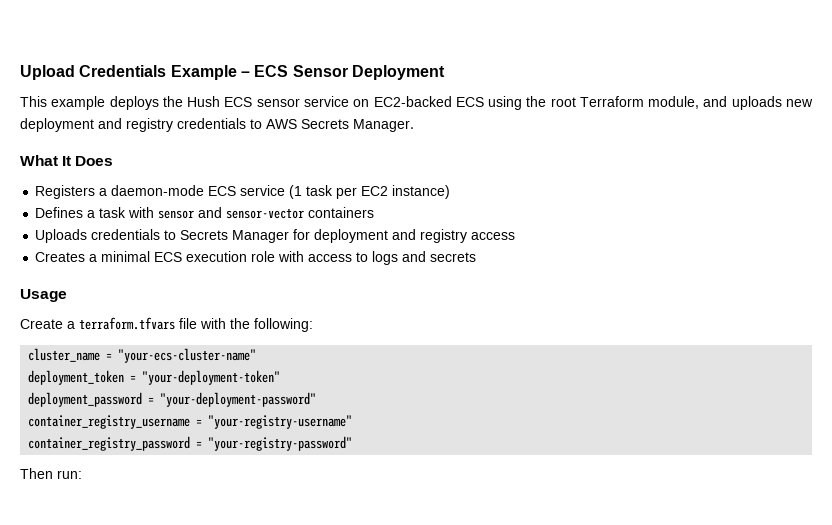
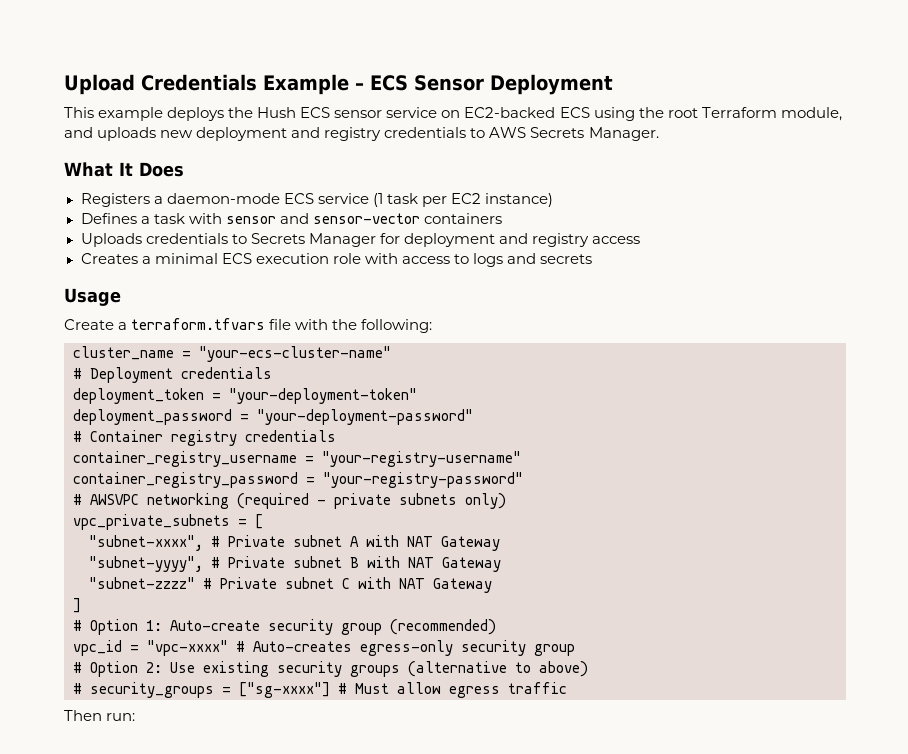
(257, 355) none -> [73,367,272,383] // # Deployment credentials
(317, 399) none -> [73,430,336,446] // # Container registry credentials
(353, 443) none -> [73,493,506,509] [73,514,263,530] [89,535,500,551] [89,556,501,572] [89,577,492,593] [73,598,81,613] [73,619,496,635] [73,640,575,656] [73,661,588,677] [73,682,567,698] // # AWSVPC networking (required - private subnets only) // vpc_private_subnets = [ // "subnet-xxxx", # Private subnet A with NAT Gateway // "subnet-yyyy", # Private subnet B with NAT Gateway // "subnet-zzzz" # Private subnet C with NAT Gateway // ] // # Option 1: Auto-create security group (recommended) // vpc_id = "vpc-xxxx" # Auto-creates egress-only security group // # Option 2: Use existing security groups (alternative to above) // # security_groups = ["sg-xxxx"] # Must allow egress traffic

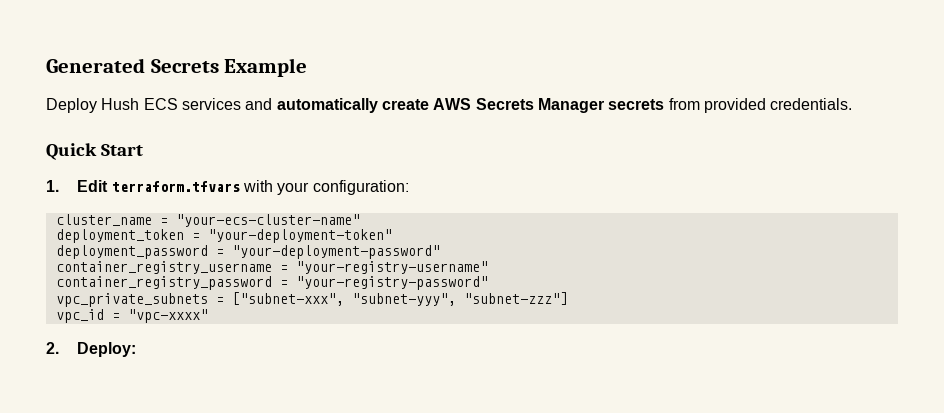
[64,74,257,95] Upload Credentials -> [46,58,219,73] Generated Secrets
[355,74,613,95] [64,107,842,121] [64,127,659,141] [64,162,184,177] [80,193,553,207] [80,213,502,224] [80,233,640,247] [80,253,593,267] [64,288,121,306] [64,318,433,333] – ECS Sensor Deployment // This example deploys the Hush ECS sensor service on EC2-backed ECS using the root Terraform module, and uploads new deployment and registry credentials to AWS Secrets Manager. // What It Does // Registers a daemon-mode ECS service (1 task per EC2 instance) // Defines a task with sensor and sensor-vector containers // Uploads credentials to Secrets Manager for deployment and registry access // Creates a minimal ECS execution role with access to logs and secrets // Usage // Create a terraform.tfvars file with the following: -> [46,98,853,113] [46,143,144,160] [46,180,409,195] // Deploy Hush ECS services and automatically create AWS Secrets Manager secrets from provided credentials. // Quick Start // 1. Edit terraform.tfvars with your configuration:
[73,367,272,383] // # Deployment credentials -> (360, 220) none
[73,430,336,446] // # Container registry credentials -> (440, 252) none
[73,493,506,509] [73,514,263,530] [89,535,500,551] [89,556,501,572] [89,577,492,593] [73,598,81,613] [73,619,496,635] [73,640,575,656] [73,661,588,677] [73,682,567,698] [64,710,136,721] # AWSVPC networking (required - private subnets only) // vpc_private_subnets = [ // "subnet-xxxx", # Private subnet A with NAT Gateway // "subnet-yyyy", # Private subnet B with NAT Gateway // "subnet-zzzz" # Private subnet C with NAT Gateway // ] // # Option 1: Auto-create security group (recommended) // vpc_id = "vpc-xxxx" # Auto-creates egress-only security group // # Option 2: Use existing security groups (alternative to above) // # security_groups = ["sg-xxxx"] # Must allow egress traffic // Then run: -> [55,292,568,307] [55,309,208,323] [46,342,137,357] vpc_private_subnets = ["subnet-xxx", "subnet-yyy", "subnet-zzz"] // vpc_id = "vpc-xxxx" // 2. Deploy:

